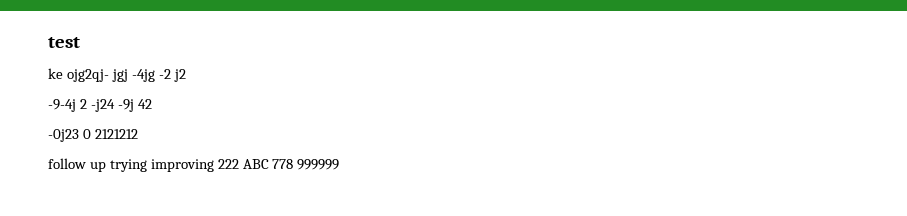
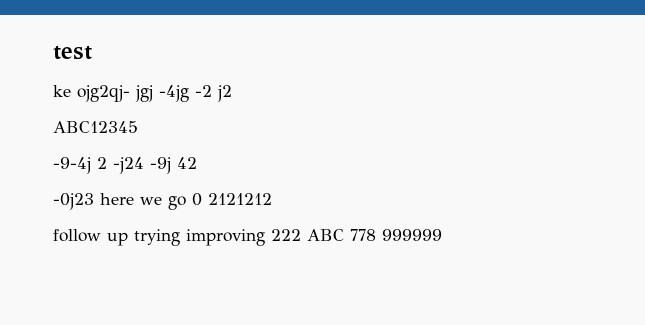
(186, 75) none -> [53,121,138,133] // ABC12345
(79, 135) none -> [100,193,186,210] here we go

